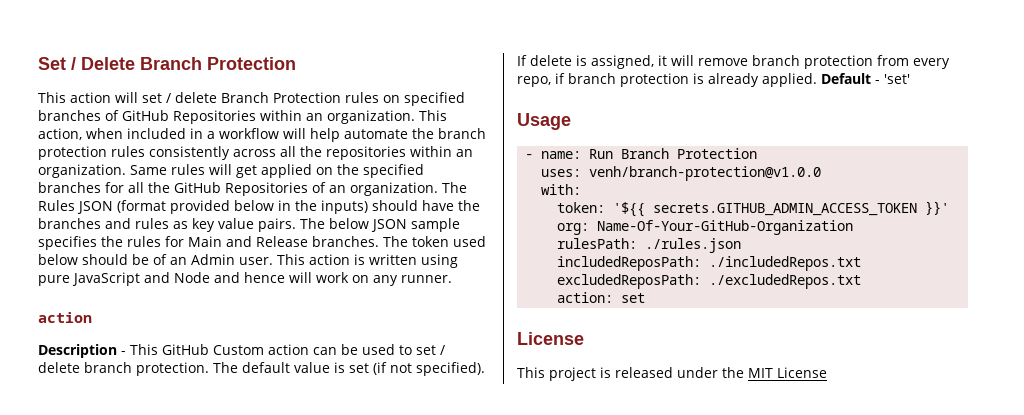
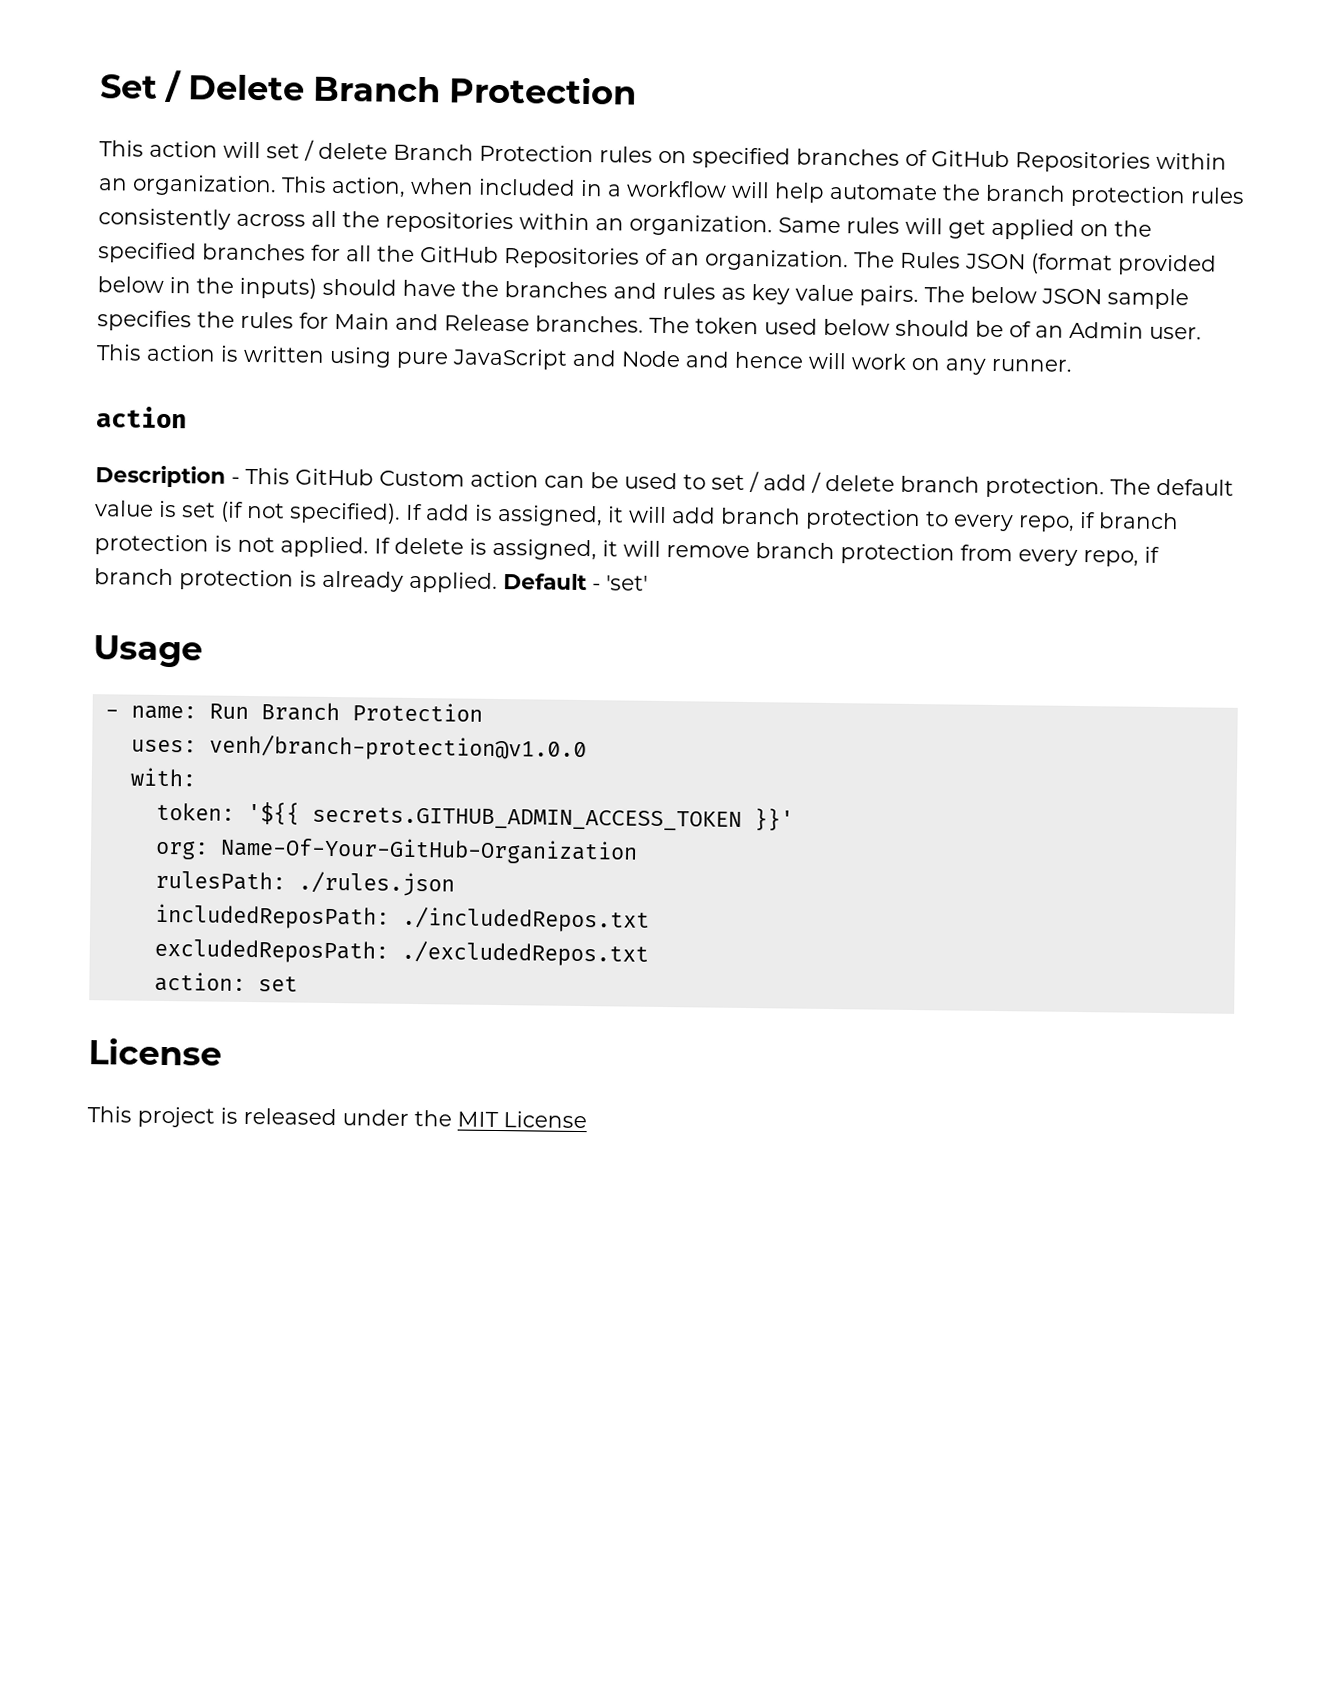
(445, 350) none -> [763,471,821,493] add /
(527, 60) none -> [425,504,1179,532] [94,534,391,558] add is assigned, it will add branch protection to every repo, if branch protection is not applied. If

